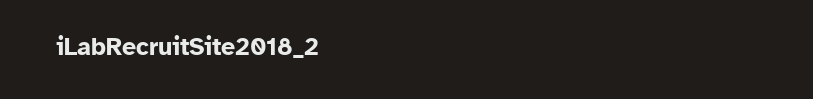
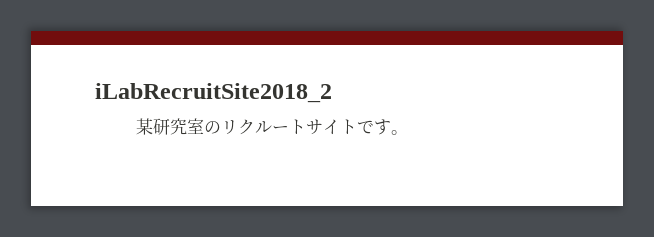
(319, 46) none -> [135,118,408,135] // 某研究室のリクルートサイトです。

